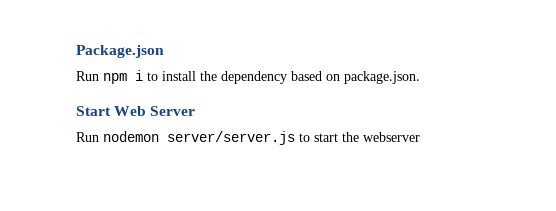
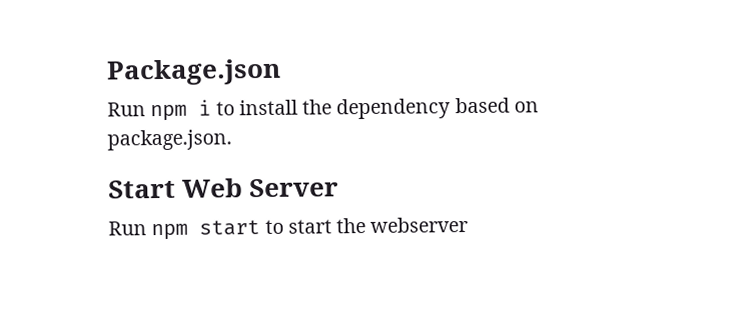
[103,131,295,145] nodemon server/server.js -> [151,220,261,241] npm start

